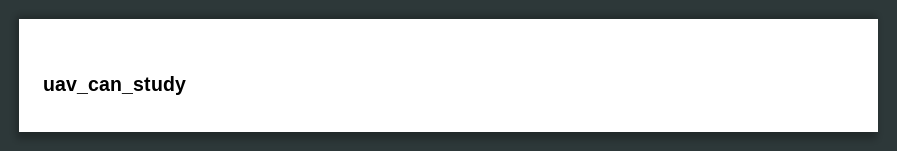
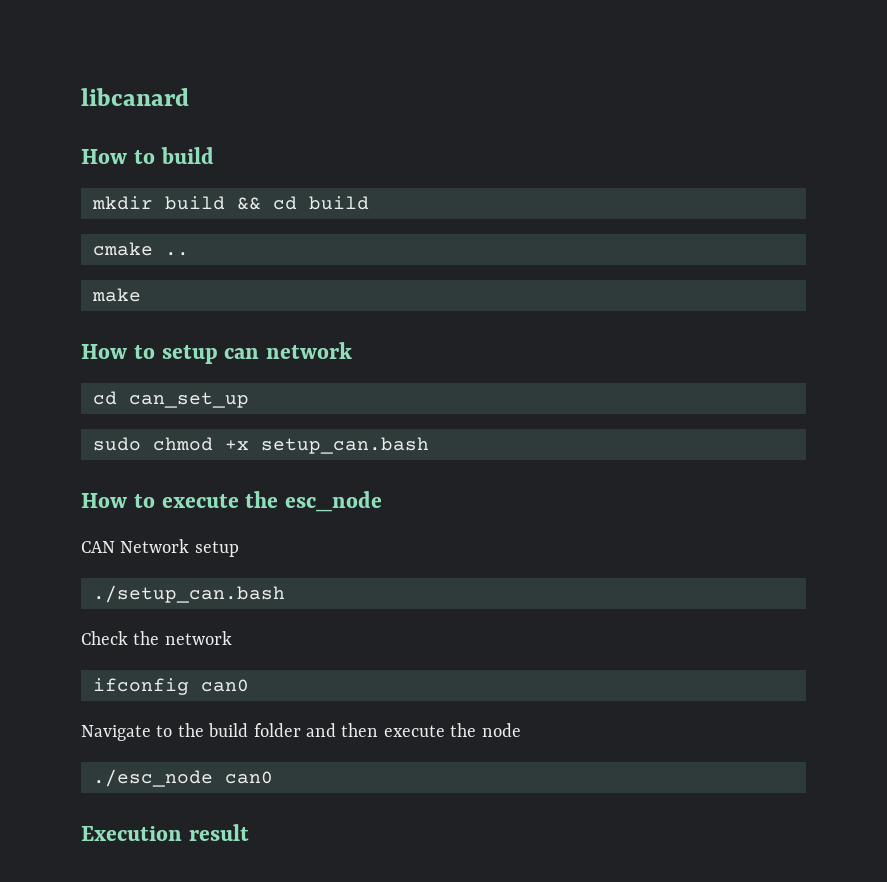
[43,76,186,95] uav_can_study -> [81,88,189,106] [81,147,214,164] [92,196,369,210] [93,242,189,256] [92,288,141,302] [81,342,352,364] [93,391,249,408] [93,437,429,454] [81,491,382,512] [81,539,239,557] [93,585,285,603] [81,631,232,645] [93,678,249,695] [81,723,521,741] [93,769,273,787] [81,824,249,841] libcanard // How to build // mkdir build && cd build // cmake .. // make // How to setup can network // cd can_set_up // sudo chmod +x setup_can.bash // How to execute the esc_node // CAN Network setup // ./setup_can.bash // Check the network // ifconfig can0 // Navigate to the build folder and then execute the node // ./esc_node can0 // Execution result

